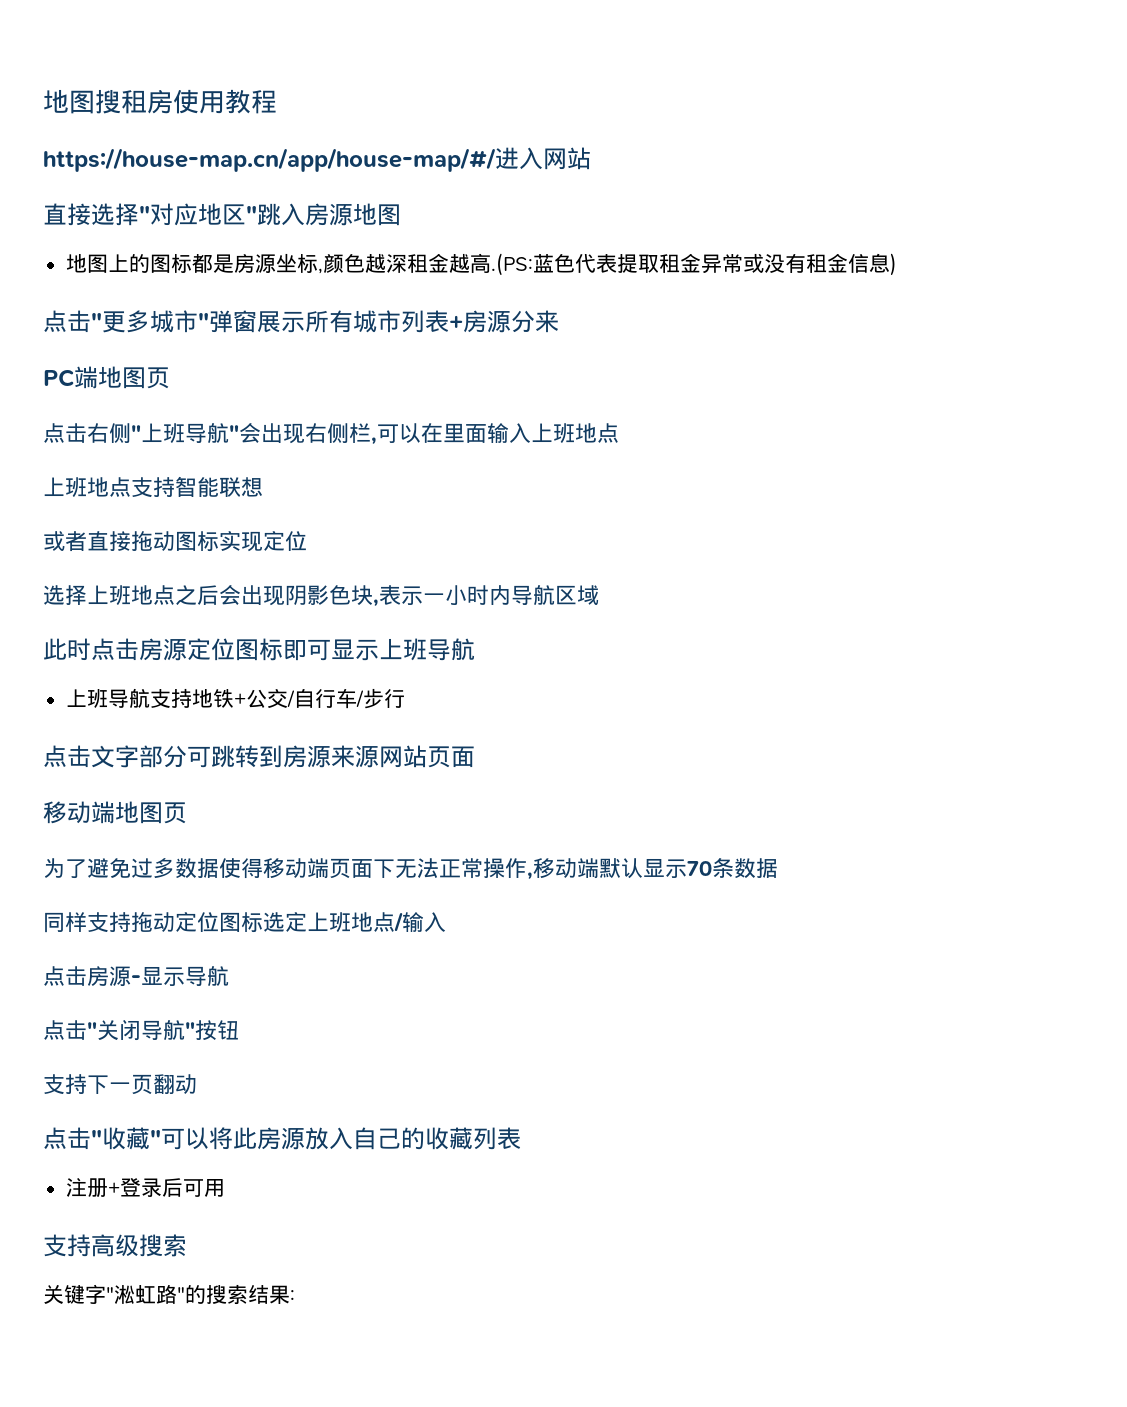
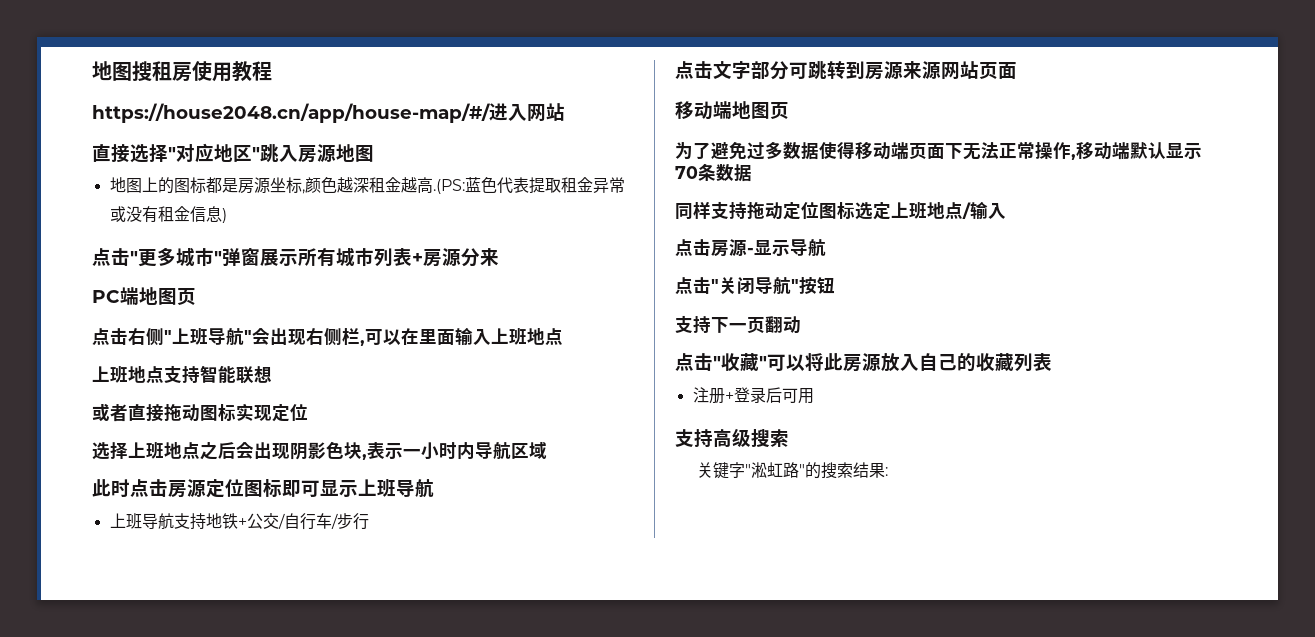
[43,148,496,172] https://house-map.cn/app/house-map/#/ -> [92,103,491,123] https://house2048.cn/app/house-map/#/

